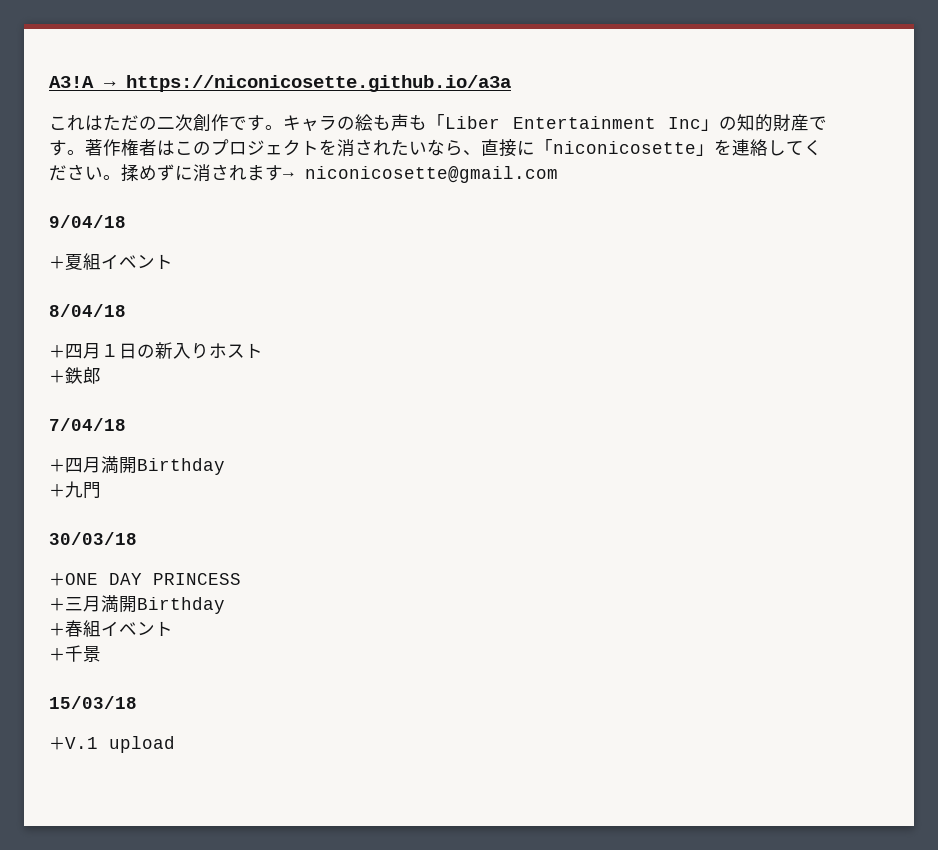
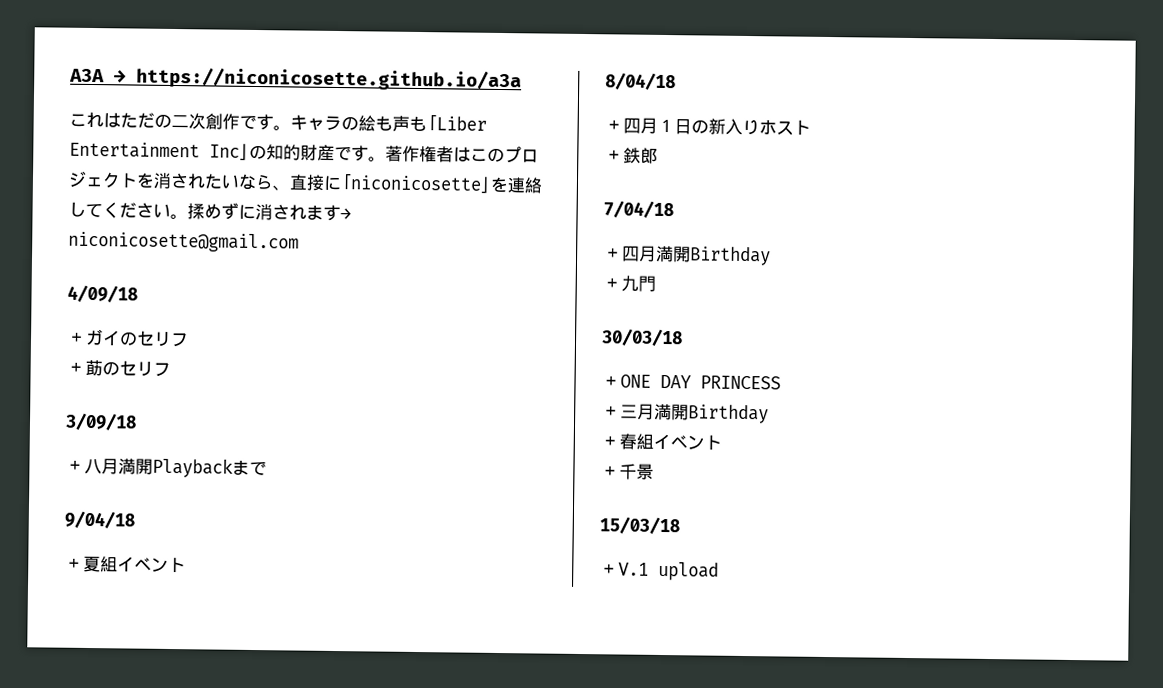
[49,76,94,88] A3!A -> [69,68,105,83] A3A
(558, 174) none -> [67,284,138,303] [66,328,189,348] [66,359,171,377] [65,412,137,431] [65,457,267,478] // 4/09/18 // ＋ガイのセリフ // ＋莇のセリフ // 3/09/18 // ＋八月満開Playbackまで

